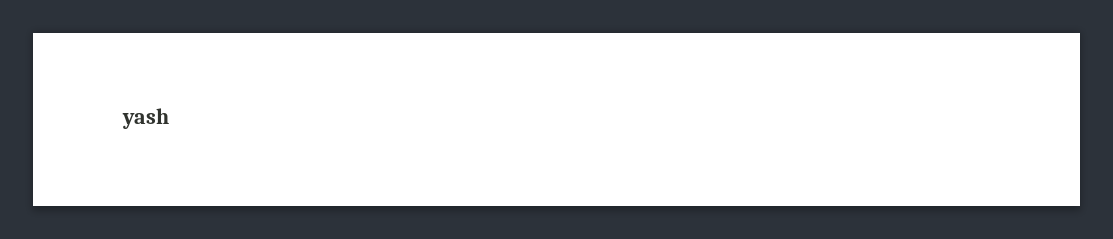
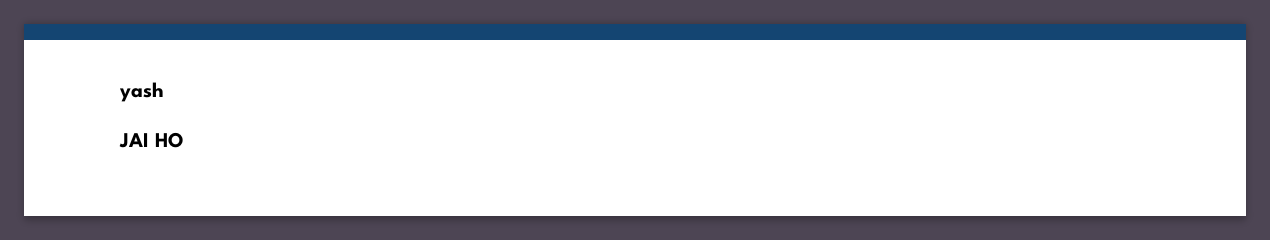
(169, 118) none -> [119,132,184,148] // JAI HO

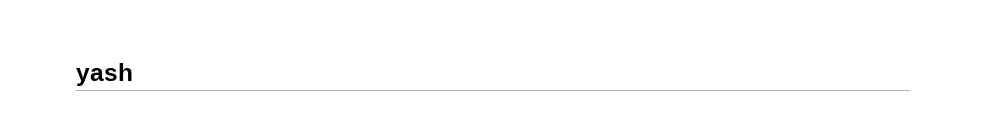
[119,132,184,148] // JAI HO -> (133, 74) none

